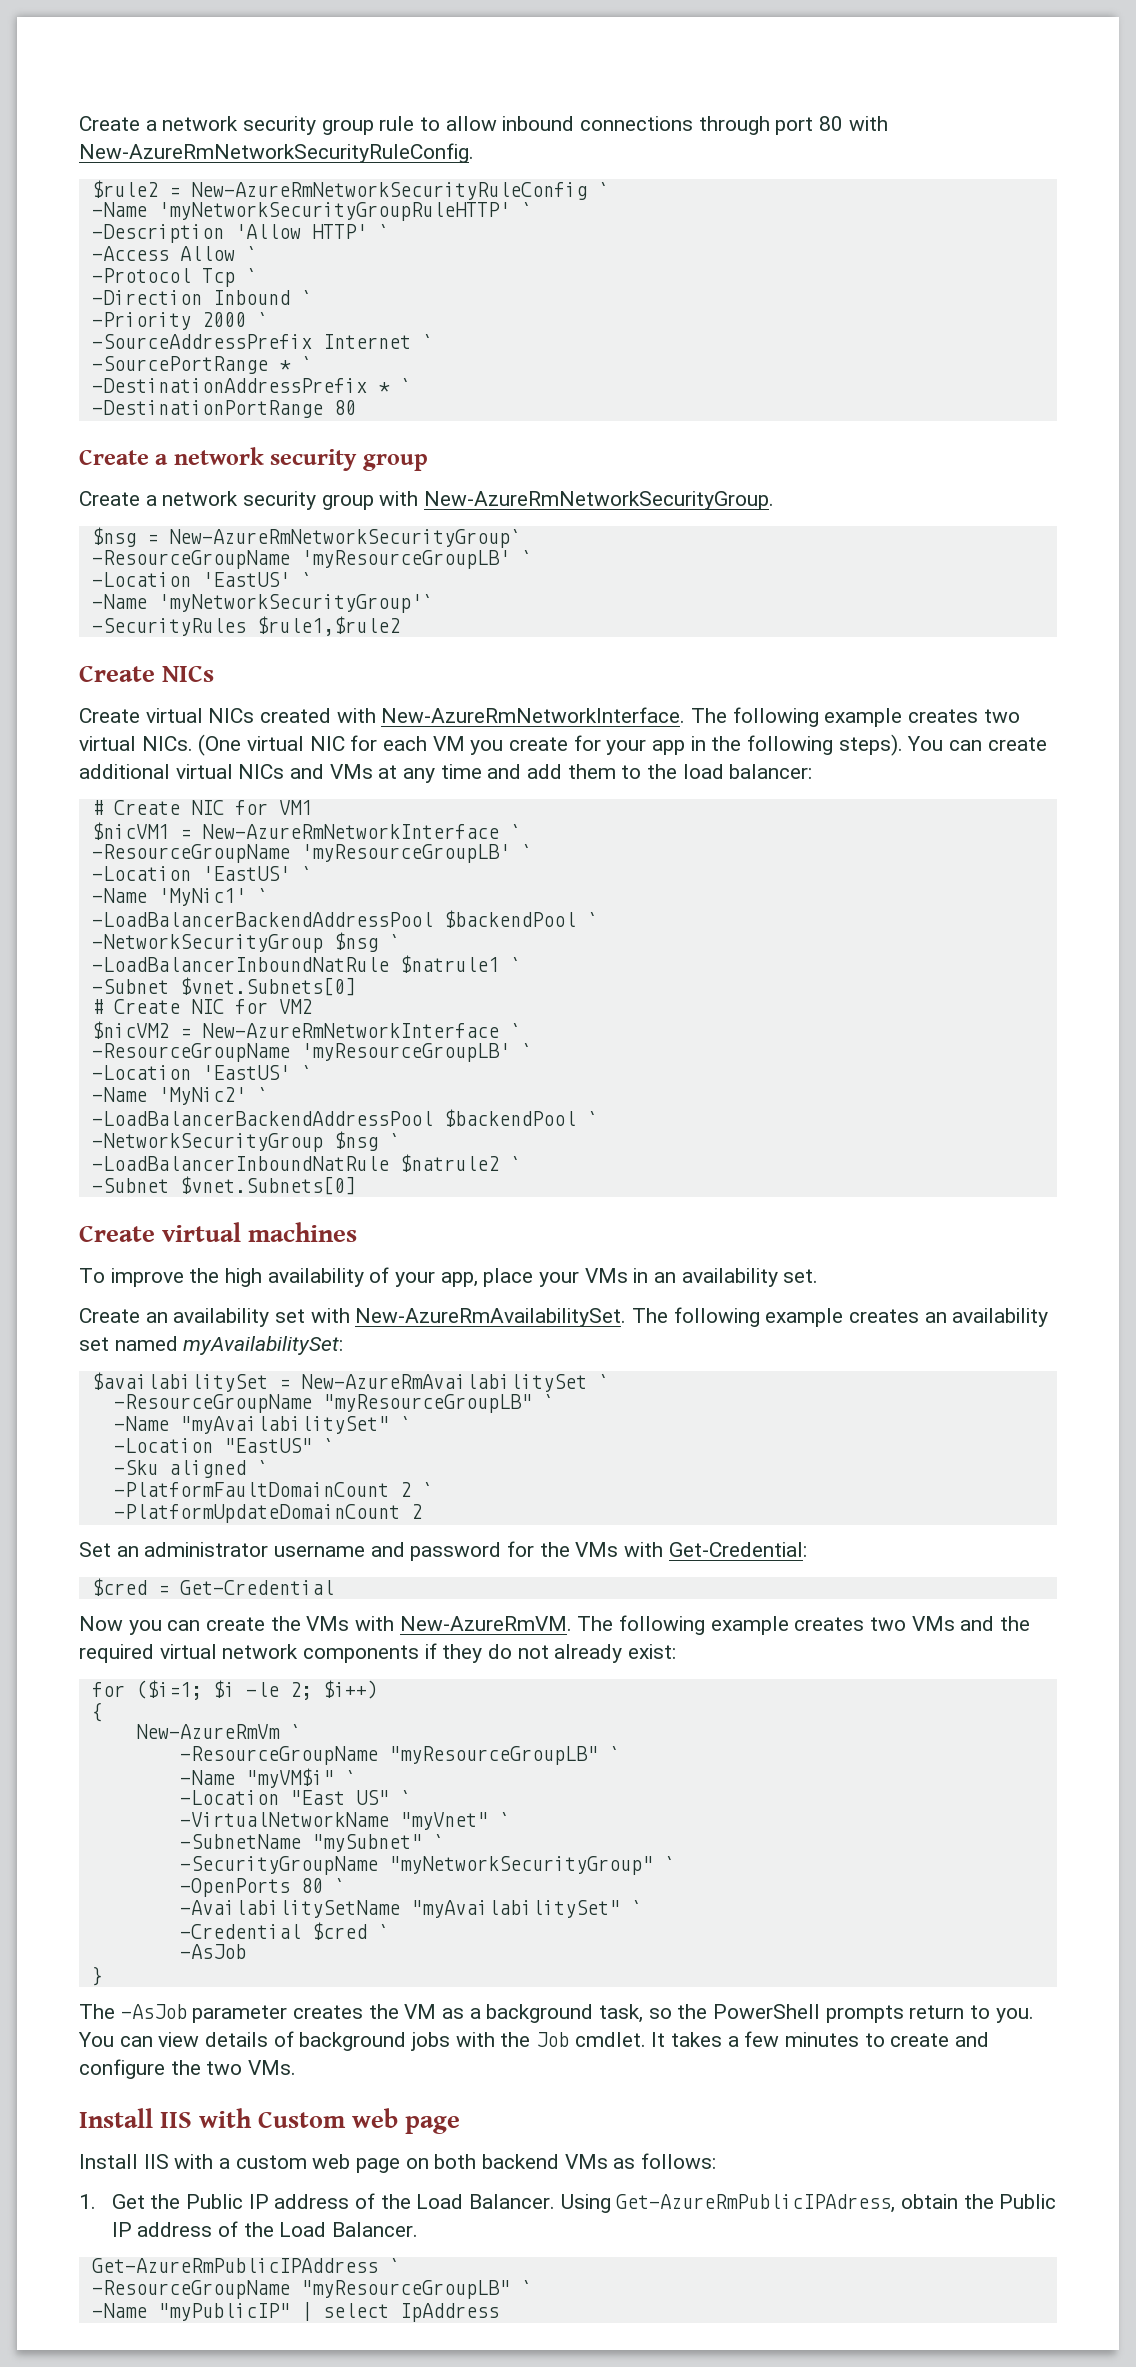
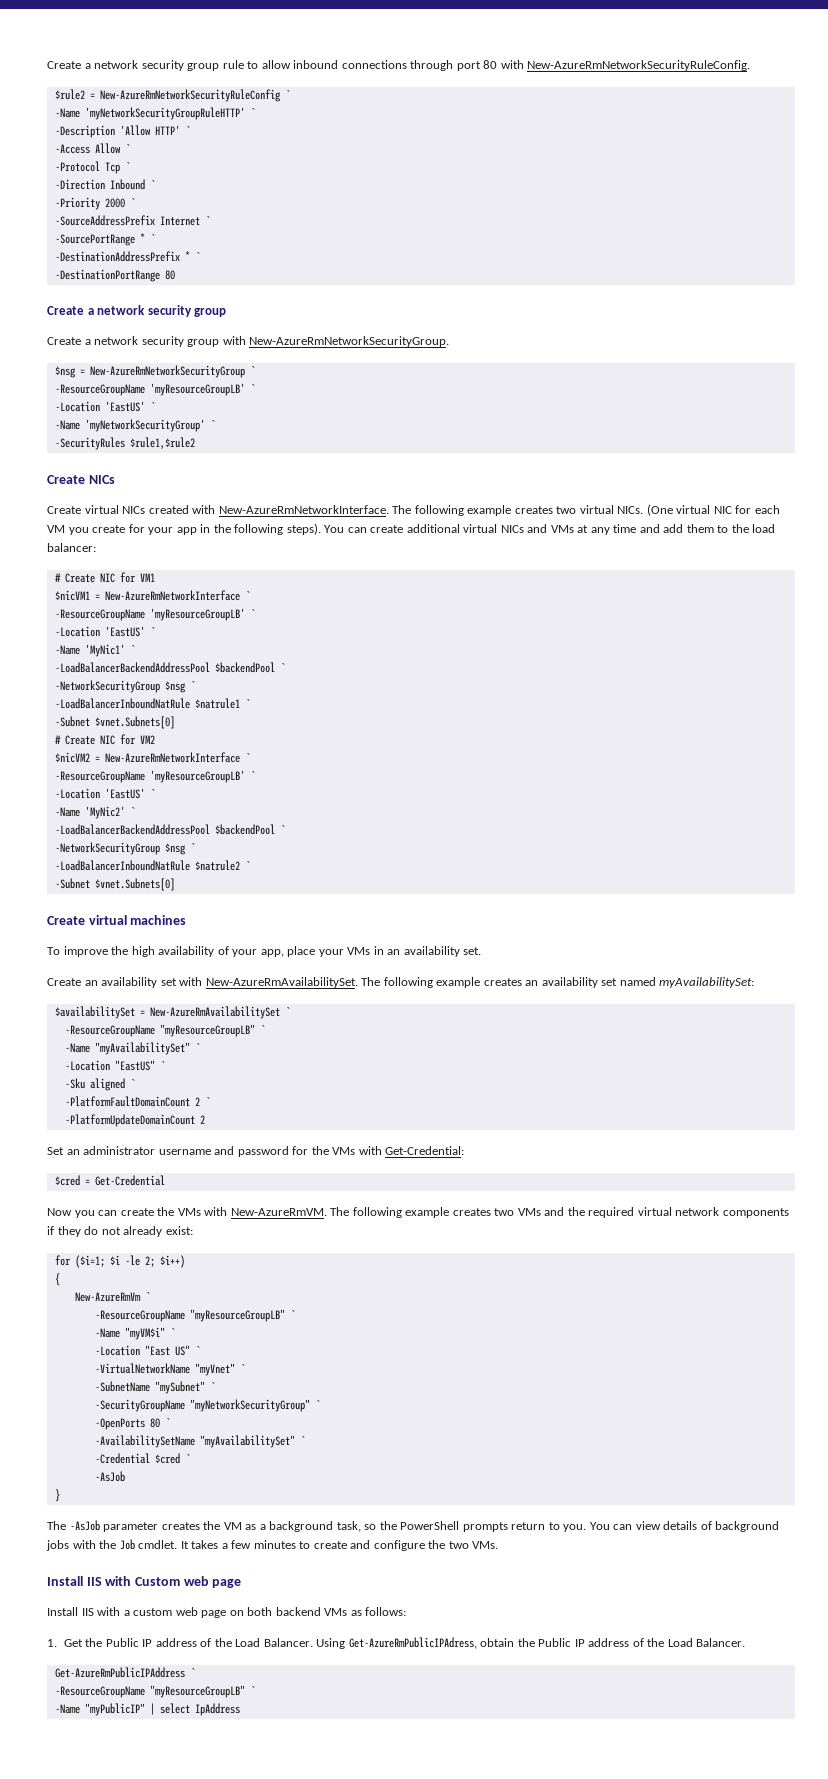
[168,529,521,548] [91,550,532,569] [91,572,312,587] [91,594,433,613] New-AzureRmNetworkSecurityGroup` // -ResourceGroupName 'myResourceGroupLB' ` // -Location 'EastUS' ` // -Name 'myNetworkSecurityGroup'` -> [89,365,255,378] [54,383,255,396] [54,401,155,412] [54,419,215,432] New-AzureRmNetworkSecurityGroup ` // -ResourceGroupName 'myResourceGroupLB' ` // -Location 'EastUS' ` // -Name 'myNetworkSecurityGroup' `

